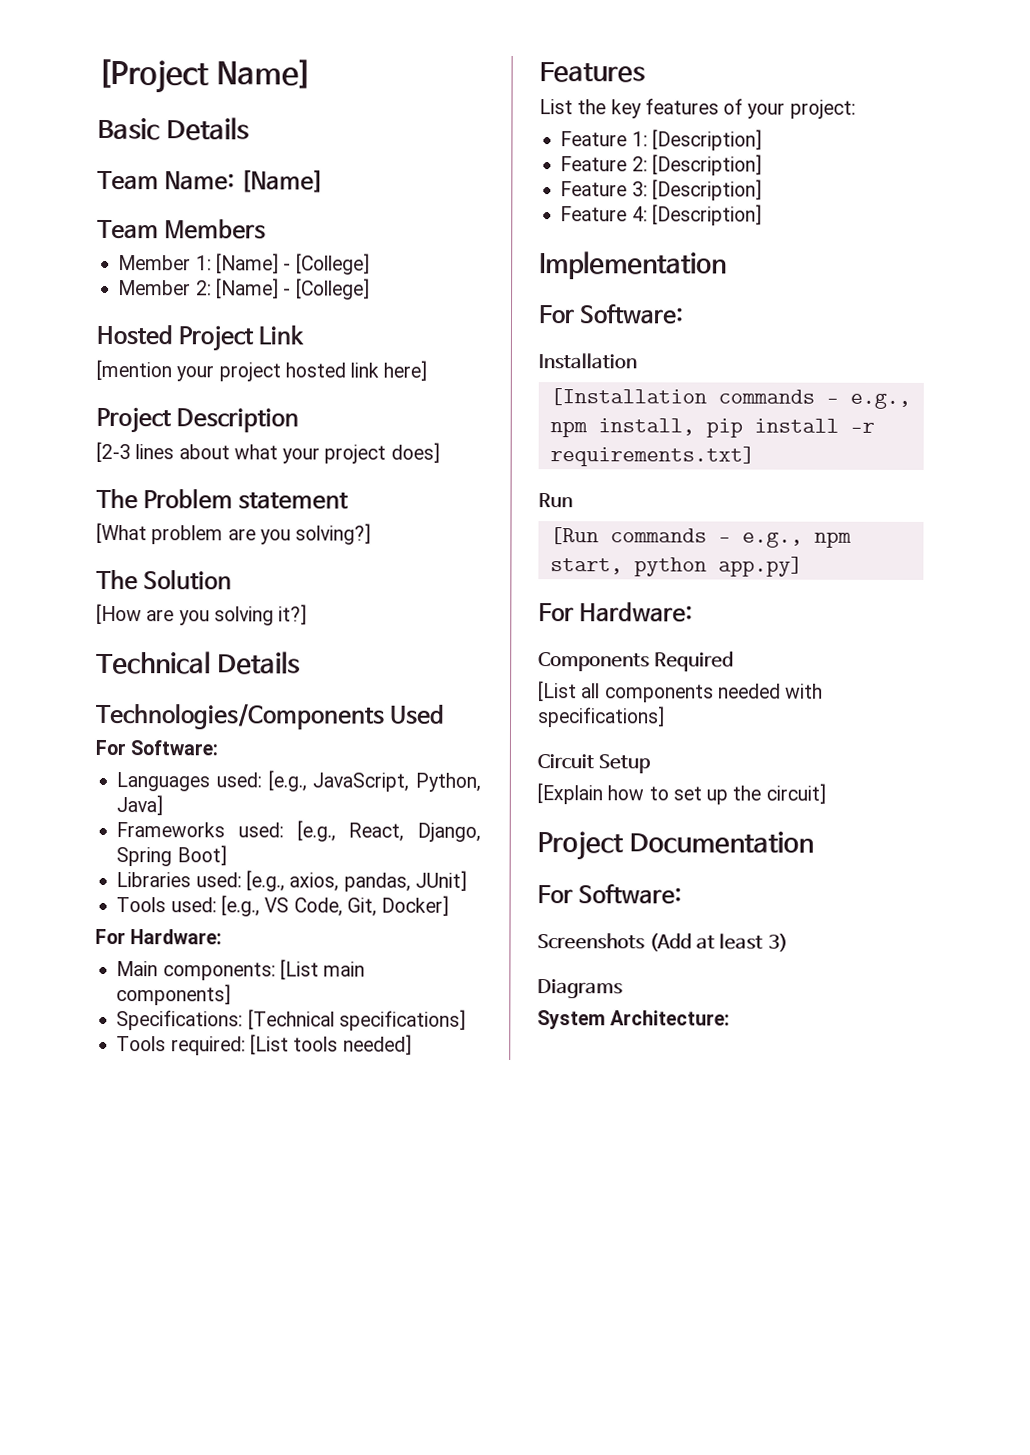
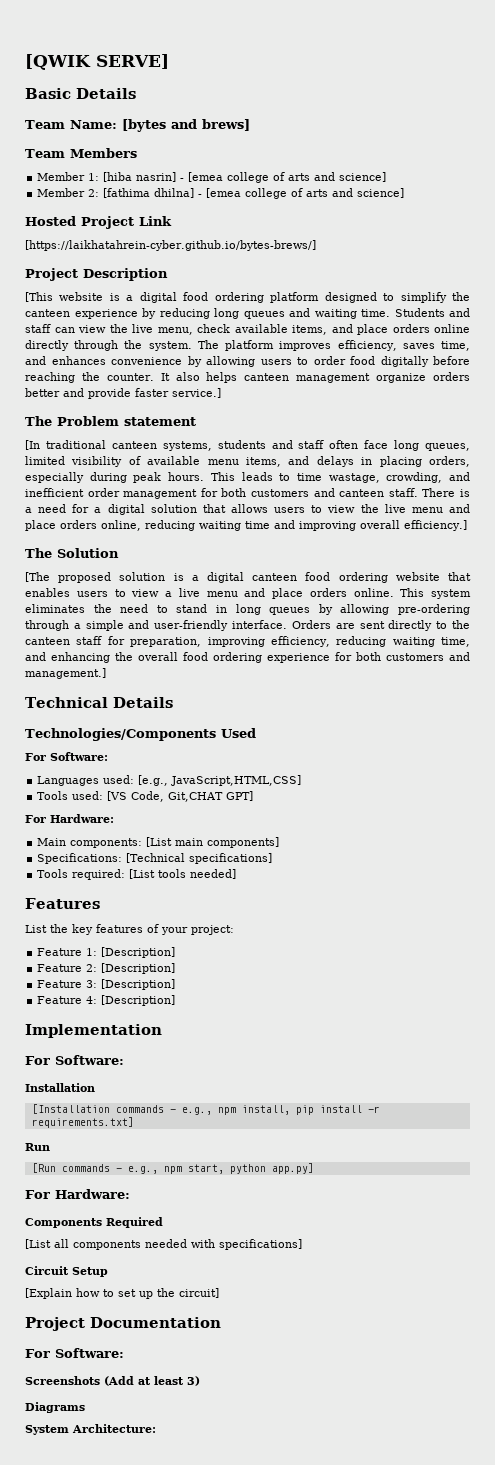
[97,58,313,94] [Project Name] -> [25,54,169,70] [QWIK SERVE]
[240,169,325,193] [Name] -> [121,119,250,132] [bytes and brews]
[215,253,370,275] [118,278,370,300] [96,324,305,352] [96,359,428,382] [96,406,300,434] [96,441,440,464] [96,488,350,510] [96,522,372,545] [96,569,233,591] [96,603,308,626] [Name] - [College] // Member 2: [Name] - [College] // Hosted Project Link // [mention your project hosted link here] // Project Description // [2-3 lines about what your project does] // The Problem statement // [What problem are you solving?] // The Solution // [How are you solving it?] -> [103,172,387,183] [37,188,405,199] [25,216,172,229] [25,240,316,251] [25,268,168,281] [25,292,470,303] [25,308,470,319] [25,324,470,335] [25,340,470,351] [25,356,470,367] [25,372,470,383] [25,388,221,399] [25,416,196,426] [25,440,470,451] [25,456,470,467] [25,472,470,483] [25,488,471,499] [25,504,471,515] [25,520,467,531] [25,548,119,558] [25,572,471,583] [25,588,471,599] [25,604,470,615] [25,620,470,631] [25,636,470,647] [25,652,470,663] [25,668,106,679] [hiba nasrin] - [emea college of arts and science] // Member 2: [fathima dhilna] - [emea college of arts and science] // Hosted Project Link // [https://laikhatahrein-cyber.github.io/bytes-brews/] // Project Description // [This website is a digital food ordering platform designed to simplify the canteen experience by reducing long queues and waiting time. Students and staff can view the live menu, check available items, and place orders online directly through the system. The platform improves efficiency, saves time, and enhances convenience by allowing users to order food digitally before reaching the counter. It also helps canteen management organize orders better and provide faster service.] // The Problem statement // [In traditional canteen systems, students and staff often face long queues, limited visibility of available menu items, and delays in placing orders, especially during peak hours. This leads to time wastage, crowding, and inefficient order management for both customers and canteen staff. There is a need for a digital solution that allows users to view the live menu and place orders online, reducing waiting time and improving overall efficiency.] // The Solution // [The proposed solution is a digital canteen food ordering website that enables users to view a live menu and place orders online. This system eliminates the need to stand in long queues by allowing pre-ordering through a simple and user-friendly interface. Orders are sent directly to the canteen staff for preparation, improving efficiency, reducing waiting time, and enhancing the overall food ordering experience for both customers and management.]
[312,772,481,792] [116,795,164,816] [116,820,481,842] [116,845,227,867] [116,870,467,892] [116,895,450,917] JavaScript, Python, Java] // Frameworks used: [e.g., React, Django, Spring Boot] // Libraries used: [e.g., axios, pandas, JUnit] // Tools used: [e.g., VS Code, Git, Docker] -> [171,775,302,786] [37,791,254,802] JavaScript,HTML,CSS] // Tools used: [VS Code, Git,CHAT GPT]

